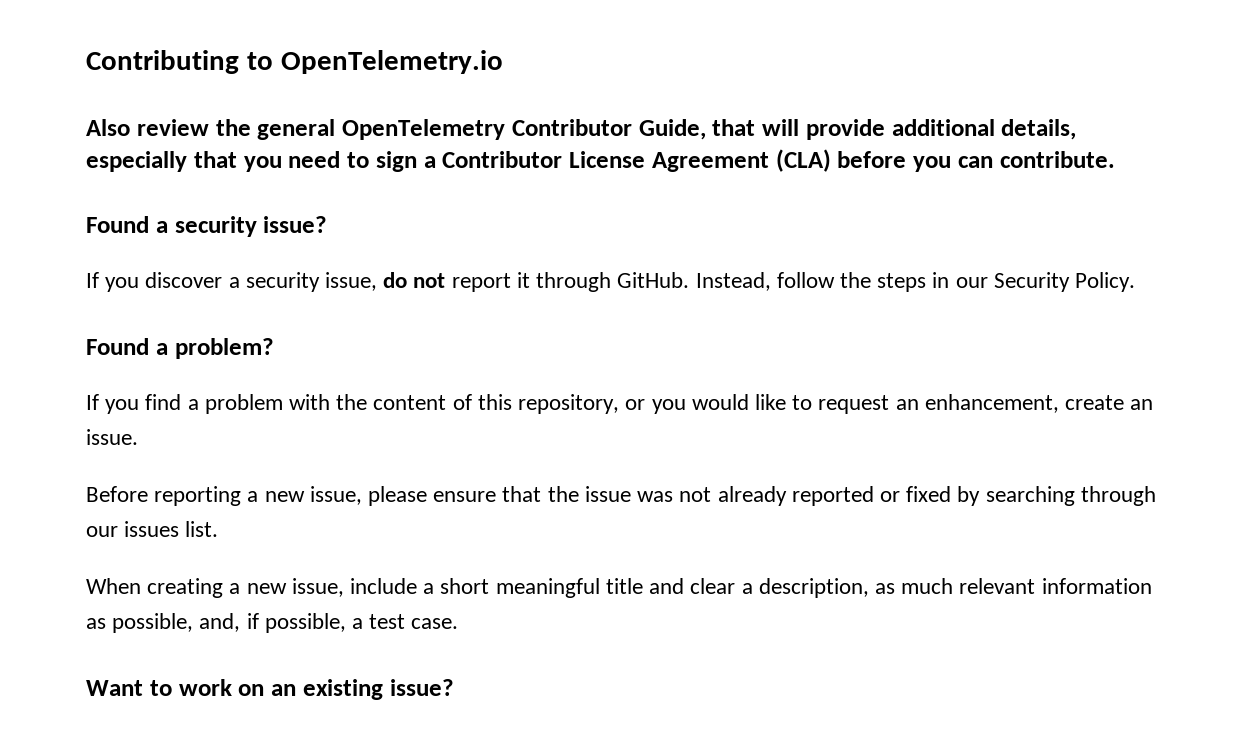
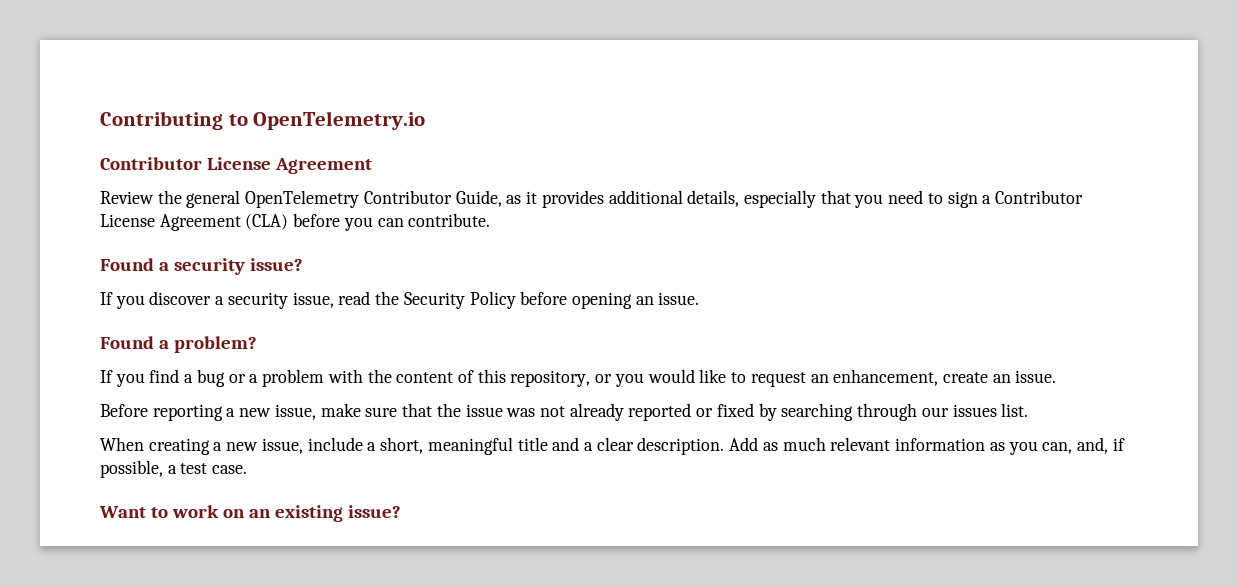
[86,119,209,136] Also review -> [100,157,372,174] [100,191,154,204] Contributor License Agreement // Review
[712,119,885,140] that will provide -> [506,190,604,208] as it provides
[383,272,1135,292] do not report it through GitHub. Instead, follow the steps in our Security Policy. -> [338,291,700,309] read the Security Policy before opening an issue.
(199, 404) none -> [196,369,259,387] bug or a
[368,486,497,506] please ensure -> [320,403,398,417] make sure
[440,578,490,594] short -> [380,437,424,454] short,
[690,578,869,598] clear a description, -> [583,437,759,455] a clear description. Add
[112,613,194,633] possible, -> [1008,441,1073,455] you can,

